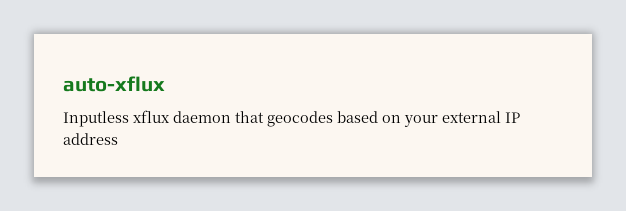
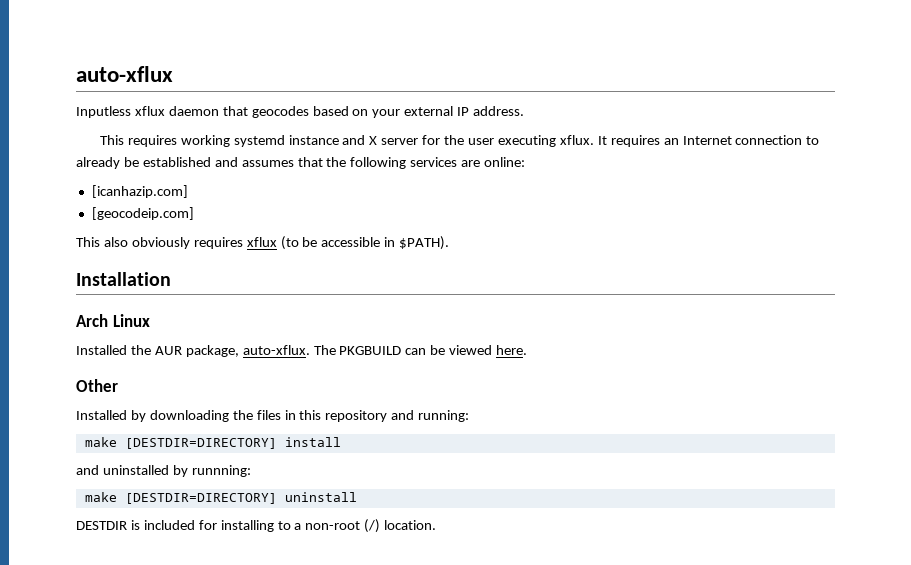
[63,133,118,145] address -> [473,106,525,116] [99,135,820,147] [76,157,526,169] [91,185,188,198] [91,207,194,220] [76,236,450,250] [76,272,171,286] [76,314,150,327] [76,345,528,357] [76,379,118,392] [76,410,470,422] [84,437,341,449] [76,465,251,477] [84,492,357,504] [76,519,437,533] address. // This requires working systemd instance and X server for the user executing xflux. It requires an Internet connection to already be established and assumes that the following services are online: // [icanhazip.com] // [geocodeip.com] // This also obviously requires xflux (to be accessible in $PATH). // Installation // Arch Linux // Installed the AUR package, auto-xflux. The PKGBUILD can be viewed here. // Other // Installed by downloading the files in this repository and running: // make [DESTDIR=DIRECTORY] install // and uninstalled by runnning: // make [DESTDIR=DIRECTORY] uninstall // DESTDIR is included for installing to a non-root (/) location.

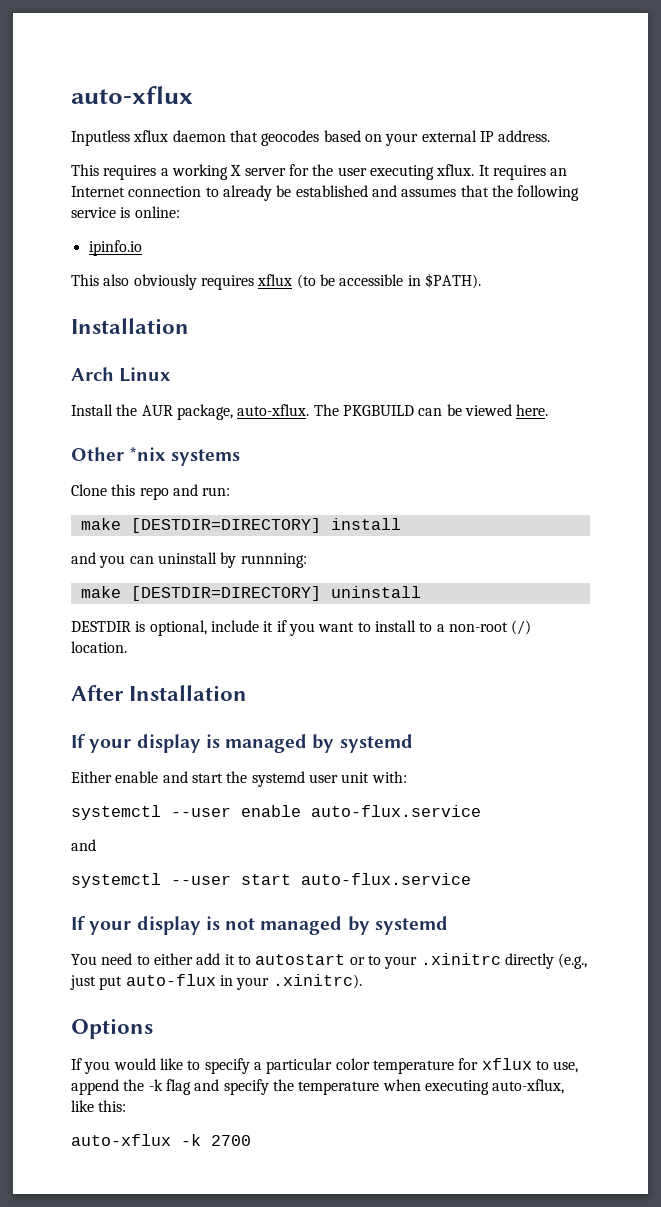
[180,135,366,147] working systemd instance and -> [160,164,228,180] a working
[410,157,481,167] services are -> [71,207,131,218] service is
[91,185,188,198] [91,207,194,220] [icanhazip.com] // [geocodeip.com] -> [88,240,142,256] ipinfo.io
[76,345,127,355] Installed -> [71,404,113,416] Install
[76,410,470,422] // Installed by downloading the files in this repository and running: -> [129,447,240,466] [71,484,231,500] *nix systems // Clone this repo and run:
[102,465,169,475] uninstalled -> [99,552,217,568] you can uninstall
[143,520,274,532] included for installing -> [149,620,416,636] optional, include it if you want to install
(437, 525) none -> [71,685,248,701] [71,734,413,753] [71,771,407,787] [71,805,481,820] [71,839,96,851] [71,873,471,888] [71,916,448,935] [71,953,588,969] [70,974,362,990] [71,1018,153,1039] [71,1058,579,1074] [71,1079,565,1095] [71,1100,127,1112] [71,1134,251,1146] // After Installation // If your display is managed by systemd // Either enable and start the systemd user unit with: // systemctl --user enable auto-flux.service // and // systemctl --user start auto-flux.service // If your display is not managed by systemd // You need to either add it to autostart or to your .xinitrc directly (e.g., just put auto-flux in your .xinitrc). // Options // If you would like to specify a particular color temperature for xflux to use, append the -k flag and specify the temperature when executing auto-xflux, like this: // auto-xflux -k 2700

